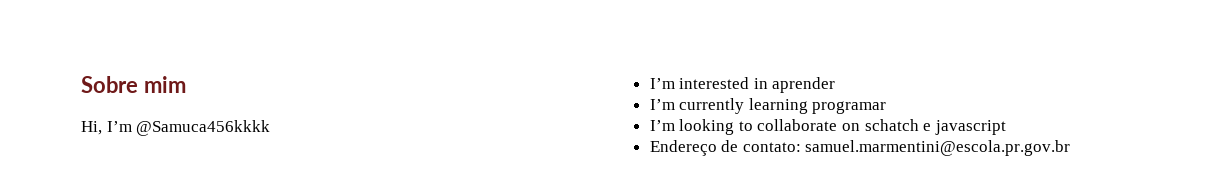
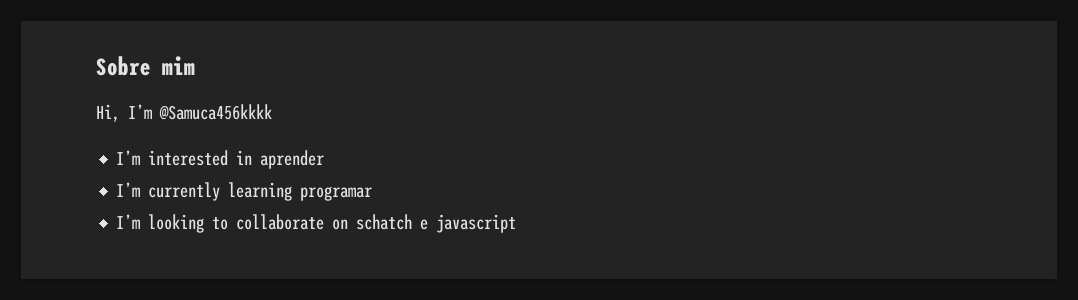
[649,140,1071,156] // Endereço de contato: samuel.marmentini@escola.pr.gov.br -> (517, 223) none

